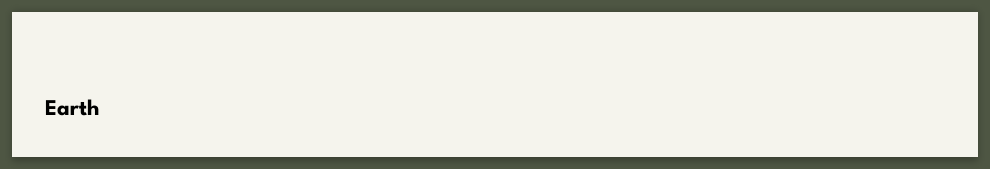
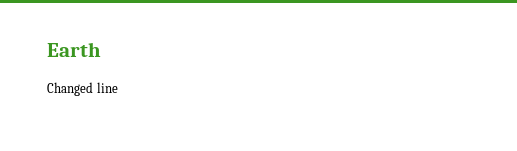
(99, 107) none -> [47,82,118,96] // Changed line

